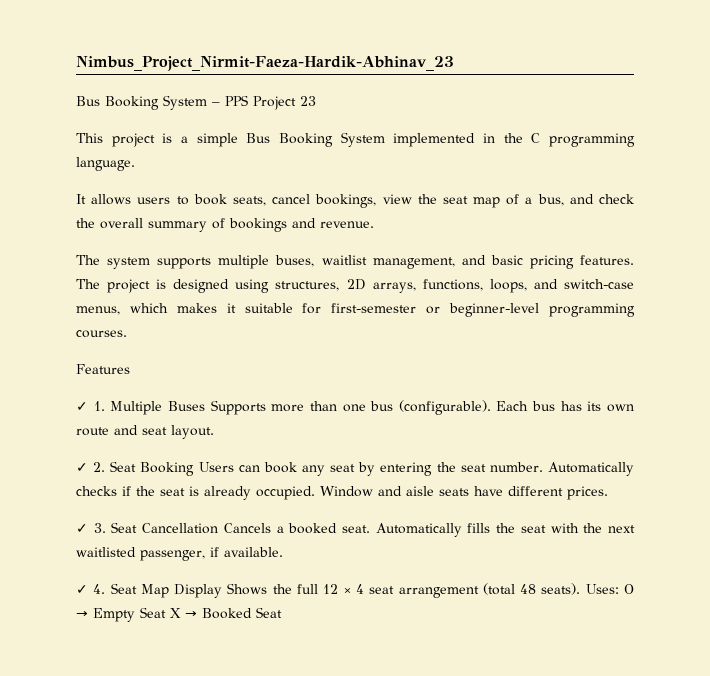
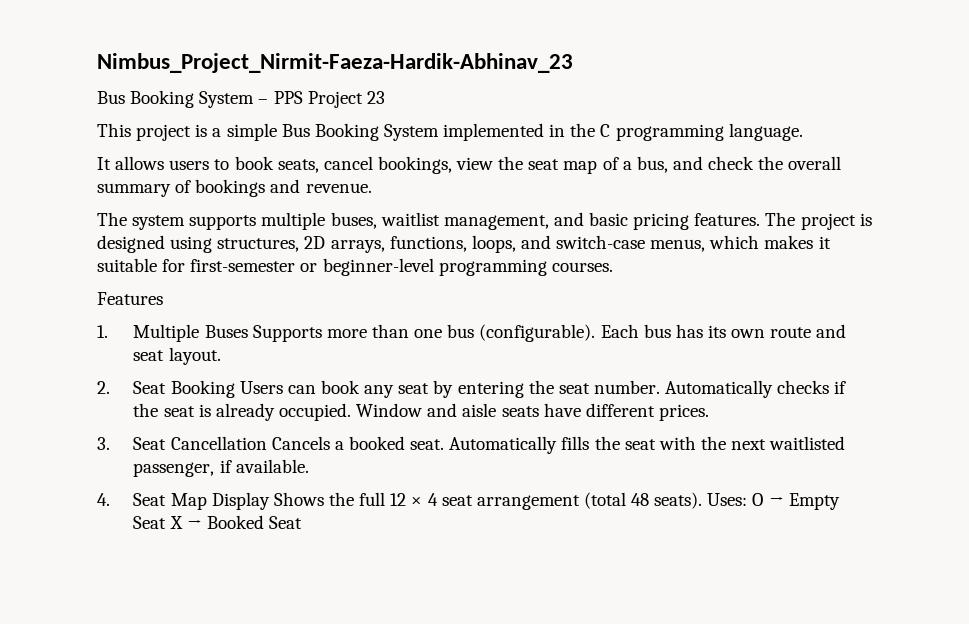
[76,402,88,411] ✓ -> (163, 298) none
[76,463,88,472] ✓ -> (221, 356) none
[76,524,88,533] ✓ -> (709, 412) none
[76,585,88,594] ✓ -> (309, 466) none

